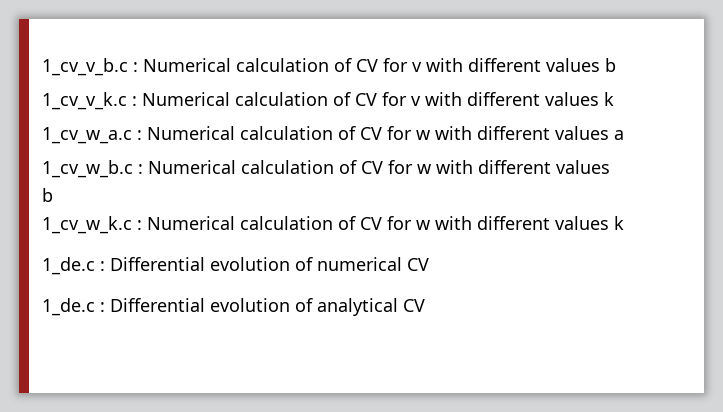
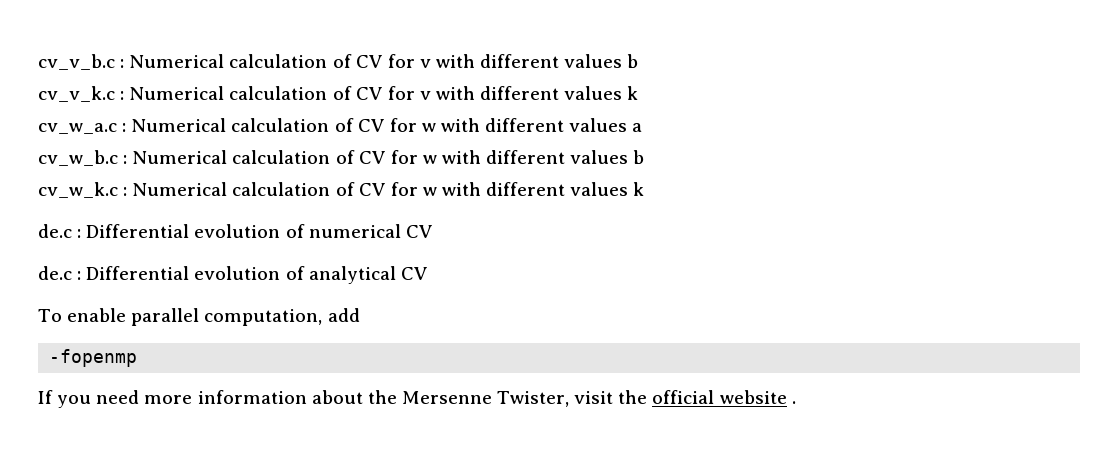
[42,58,128,76] 1_cv_v_b.c -> [38,54,115,70] cv_v_b.c
[42,92,127,110] 1_cv_v_k.c -> [38,86,115,102] cv_v_k.c
[42,127,132,144] 1_cv_w_a.c -> [38,123,117,134] cv_w_a.c
[42,160,133,178] 1_cv_w_b.c -> [38,150,118,166] cv_w_b.c
[42,216,132,234] 1_cv_w_k.c -> [38,182,118,198] cv_w_k.c
[42,257,95,275] 1_de.c -> [38,224,72,238] de.c
[42,298,95,316] 1_de.c -> [38,266,72,280] de.c
(425, 305) none -> [38,308,360,326] [49,349,138,367] [38,390,796,408] // To enable parallel computation, add // -fopenmp // If you need more information about the Mersenne Twister, visit the official website .

